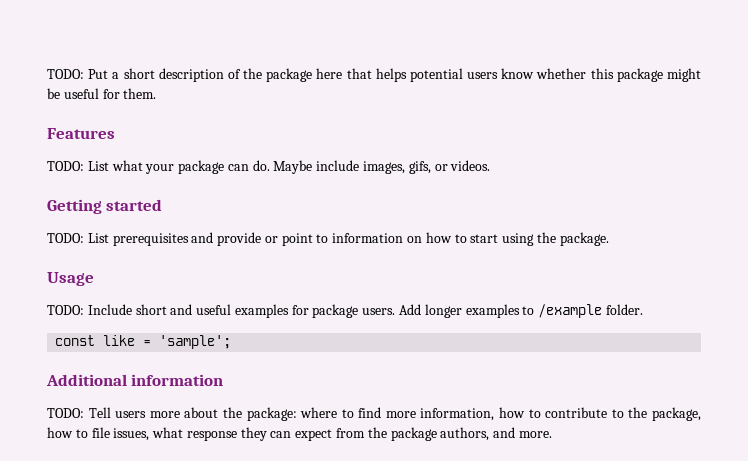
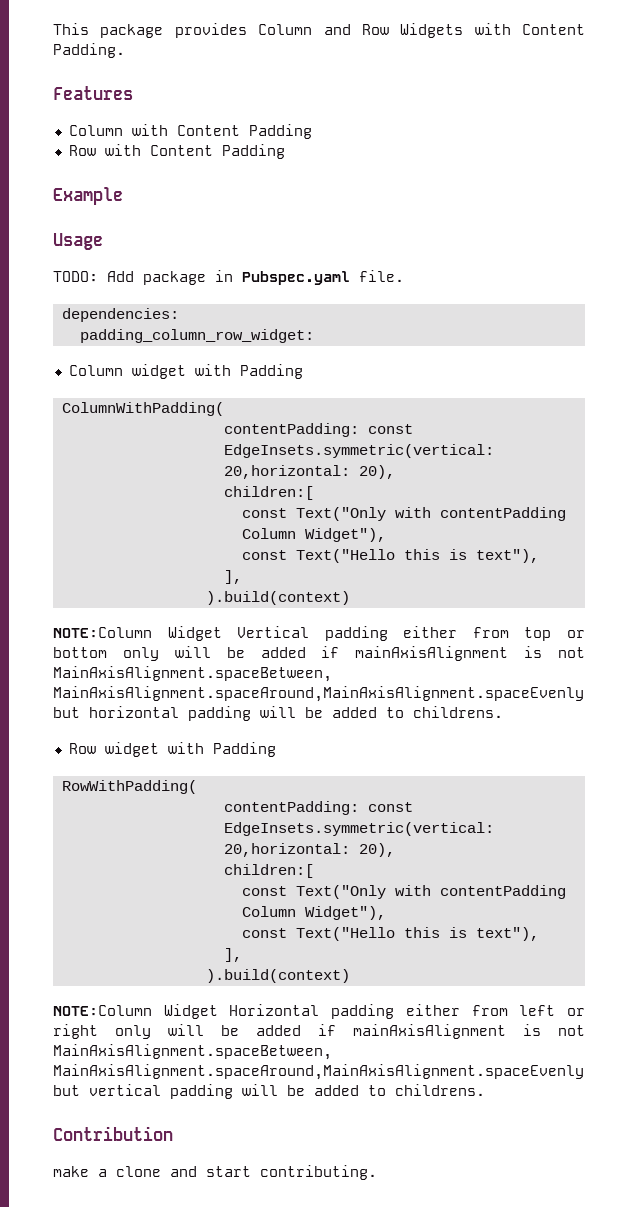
[47,68,701,82] [47,88,157,99] [47,128,115,139] [47,160,491,174] [47,199,163,214] [47,232,609,246] [47,272,94,286] [47,304,643,318] [55,335,232,349] [46,374,224,386] [47,407,701,421] [47,427,552,441] TODO: Put a short description of the package here that helps potential users know whether this package might be useful for them. // Features // TODO: List what your package can do. Maybe include images, gifs, or videos. // Getting started // TODO: List prerequisites and provide or point to information on how to start using the package. // Usage // TODO: Include short and useful examples for package users. Add longer examples to /example folder. // const like = 'sample'; // Additional information // TODO: Tell users more about the package: where to find more information, how to contribute to the package, how to file issues, what response they can expect from the package authors, and more. -> [53,23,585,38] [53,43,125,58] [53,86,133,100] [68,124,312,139] [68,144,285,159] [53,187,123,205] [53,233,103,250] [53,270,404,285] [61,308,179,322] [79,329,314,343] [68,364,303,379] [61,402,224,416] [223,423,413,437] [223,444,494,458] [223,465,395,479] [223,486,314,500] [241,507,566,521] [241,528,386,542] [241,549,539,563] [223,570,242,584] [205,591,350,605] [53,626,585,641] [53,646,585,661] [53,666,332,682] [53,686,584,702] [53,706,503,721] [68,742,276,757] [61,780,197,794] [223,801,413,815] [223,822,494,836] [223,843,395,857] [223,864,314,878] [241,885,566,899] [241,906,386,920] [241,927,539,941] [223,948,242,962] [205,969,350,983] [53,1004,585,1019] [53,1024,585,1039] [53,1044,332,1060] [53,1064,584,1080] [53,1084,485,1099] [53,1126,173,1141] [53,1165,377,1180] This package provides Column and Row Widgets with Content Padding. // Features // Column with Content Padding // Row with Content Padding // Example // Usage // TODO: Add package in Pubspec.yaml file. // dependencies: // padding_column_row_widget: // Column widget with Padding // ColumnWithPadding( // contentPadding: const EdgeInsets.symmetric(vertical: 20,horizontal: 20), // children:[ // const Text("Only with contentPadding Column Widget"), // const Text("Hello this is text"), // ], // ).build(context) // NOTE:Column Widget Vertical padding either from top or bottom only will be added if mainAxisAlignment is not MainAxisAlignment.spaceBetween, MainAxisAlignment.spaceAround,MainAxisAlignment.spaceEvenly but horizontal padding will be added to childrens. // Row widget with Padding // RowWithPadding( // contentPadding: const EdgeInsets.symmetric(vertical: 20,horizontal: 20), // children:[ // const Text("Only with contentPadding Column Widget"), // const Text("Hello this is text"), // ], // ).build(context) // NOTE:Column Widget Horizontal padding either from left or right only will be added if mainAxisAlignment is not MainAxisAlignment.spaceBetween, MainAxisAlignment.spaceAround,MainAxisAlignment.spaceEvenly but vertical padding will be added to childrens. // Contribution // make a clone and start contributing.

